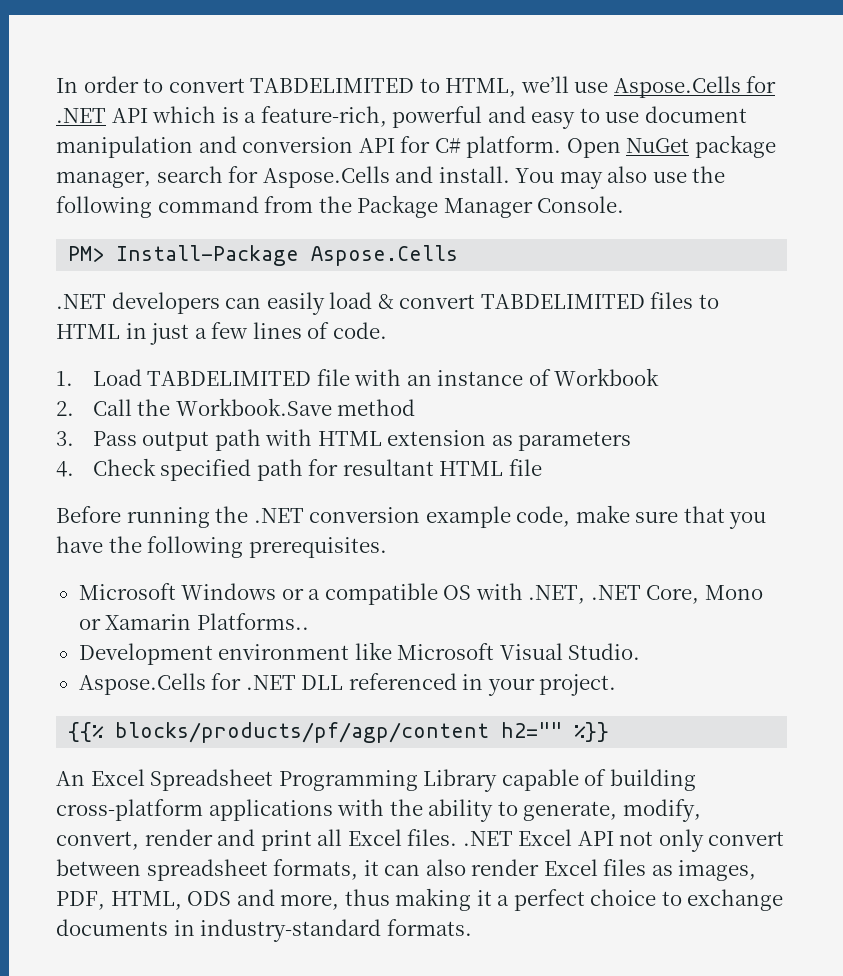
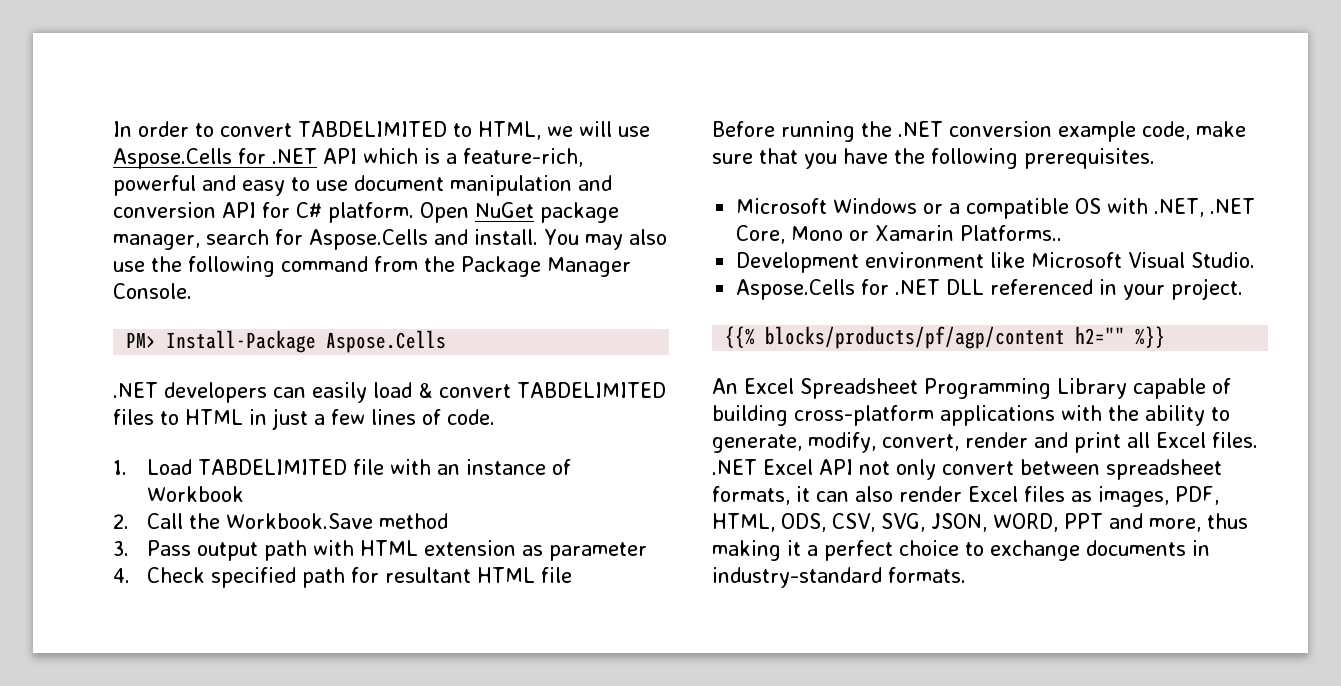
[520,76,569,93] we’ll -> [546,121,612,137] we will
[518,431,632,451] parameters -> [549,542,648,561] parameter
[187,891,232,906] ODS -> [781,513,1103,532] ODS, CSV, SVG, JSON, WORD, PPT

